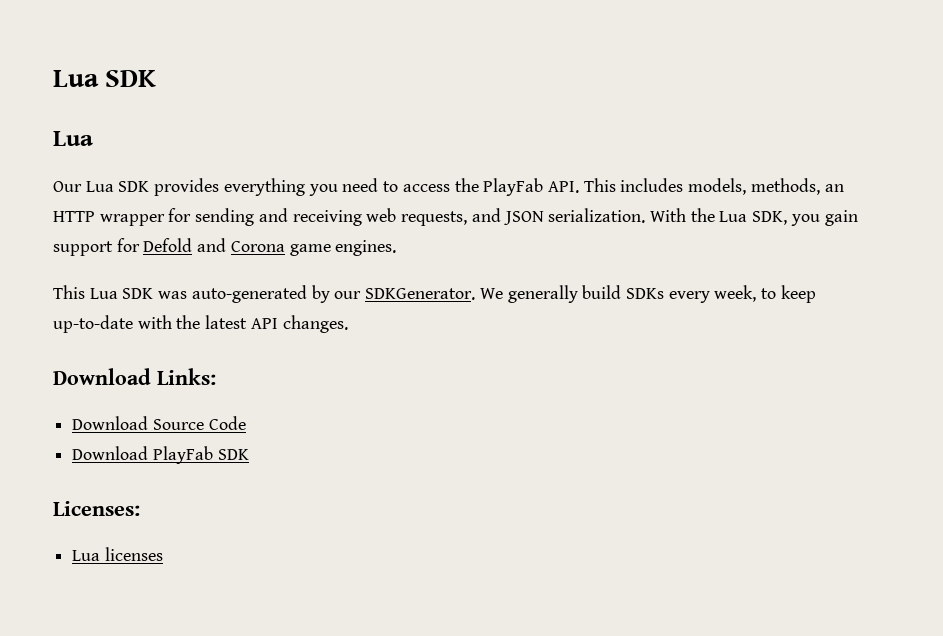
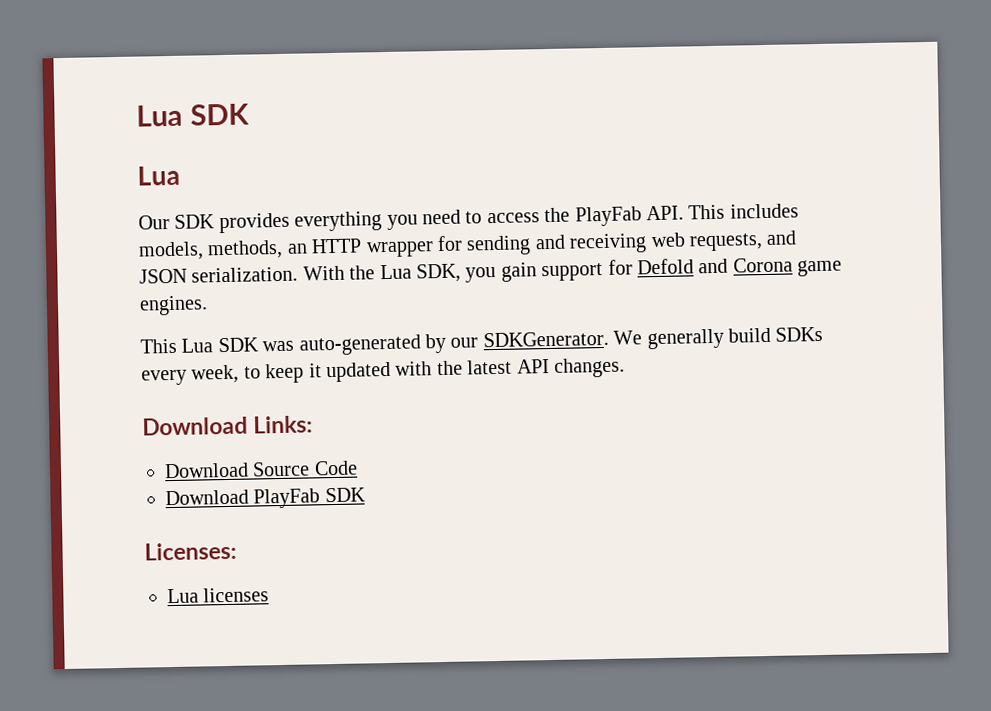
[85,181,114,192] Lua -> (170, 222) none
[53,315,133,333] up-to-date -> [308,361,391,383] it updated

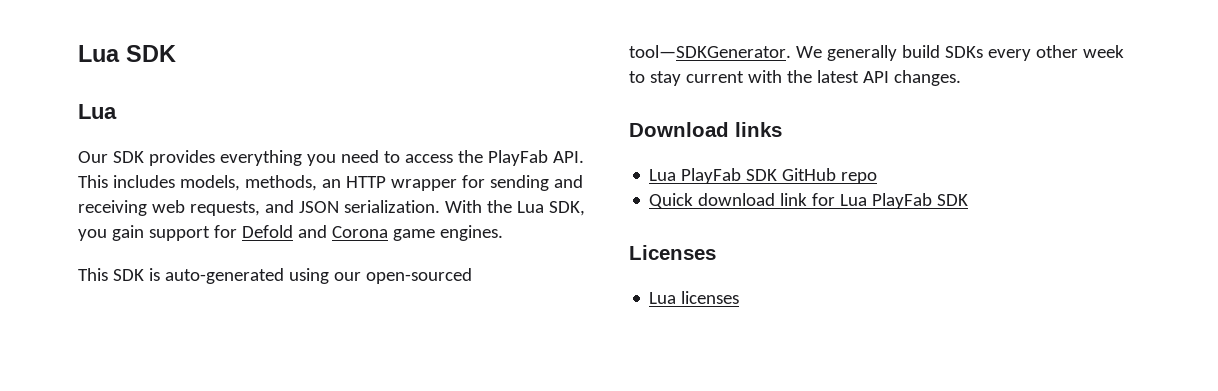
[181,330,609,356] Lua SDK was auto-generated by our SDKGenerator. -> [112,268,472,284] [629,45,791,58] SDK is auto-generated using our open-sourced tool—SDKGenerator.
[191,361,391,384] week, to keep it updated -> [1035,45,1124,58] [629,71,744,86] other week to stay current
[253,415,314,434] [164,460,358,479] [165,489,249,506] Links: // Download Source Code // Download -> [735,122,782,137] [649,168,878,184] [649,193,868,209] links // Lua PlayFab SDK GitHub repo // Quick download link for Lua
[144,541,237,561] Licenses: -> [629,245,716,260] Licenses

